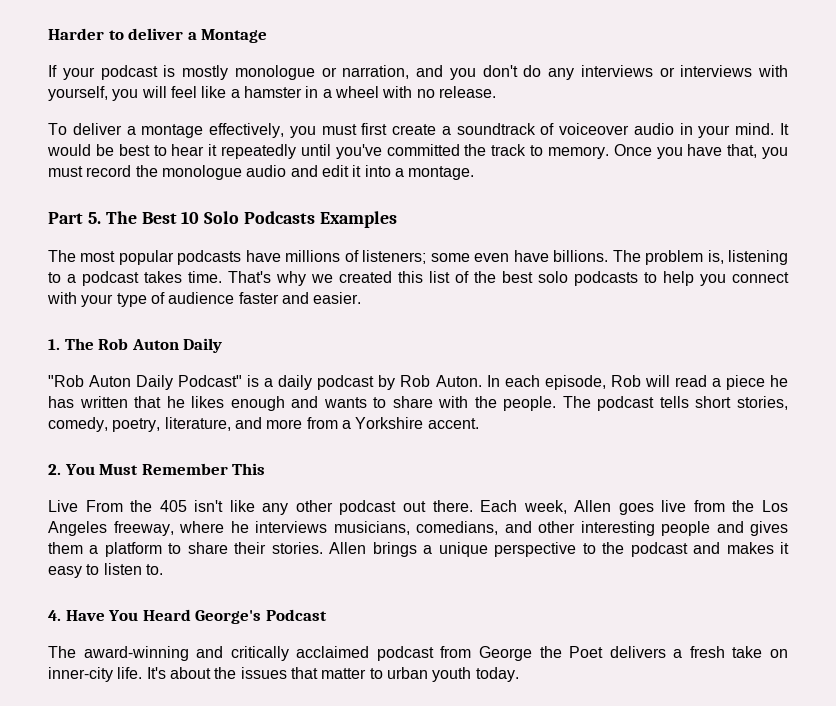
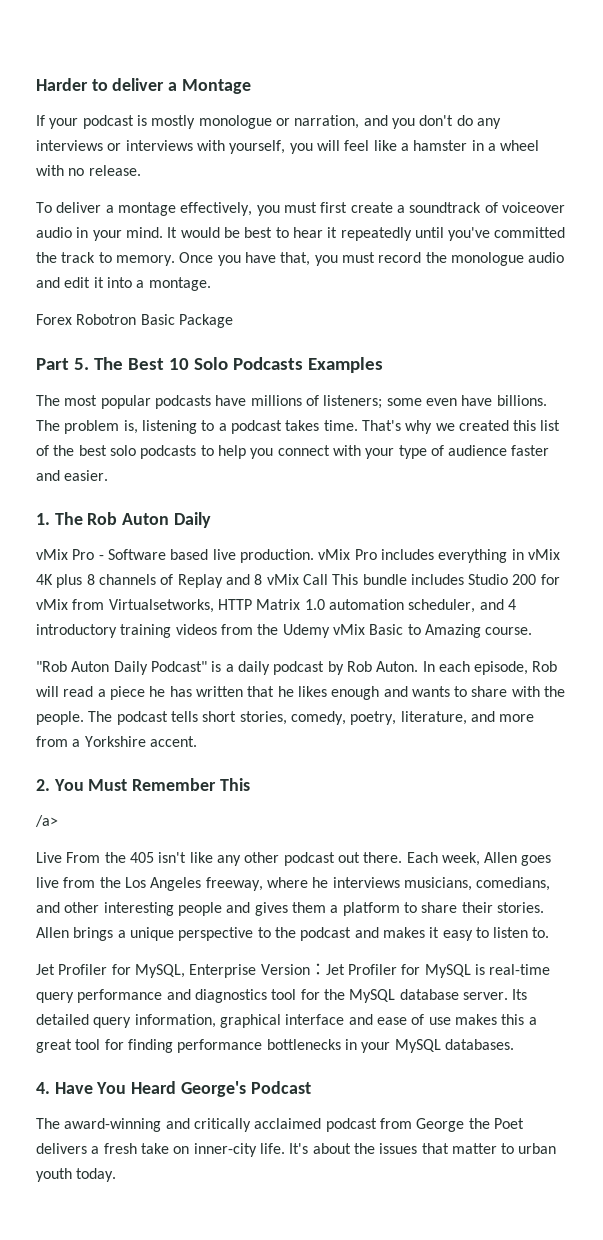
(475, 173) none -> [36,314,233,328] // Forex Robotron Basic Package
(223, 345) none -> [36,549,560,563] [36,574,560,588] [36,599,516,613] [36,624,533,638] // vMix Pro - Software based live production. vMix Pro includes everything in vMix 4K plus 8 channels of Replay and 8 vMix Call This bundle includes Studio 200 for vMix from Virtualsetworks, HTTP Matrix 1.0 automation scheduler, and 4 introductory training videos from the Udemy vMix Basic to Amazing course.
(266, 469) none -> [35,815,58,827] // /a>
(163, 569) none -> [36,963,551,978] [36,989,528,1003] [36,1014,537,1028] [36,1039,514,1053] // Jet Profiler for MySQL, Enterprise Version：Jet Profiler for MySQL is real-time query performance and diagnostics tool for the MySQL database server. Its detailed query information, graphical interface and ease of use makes this a great tool for finding performance bottlenecks in your MySQL databases.

